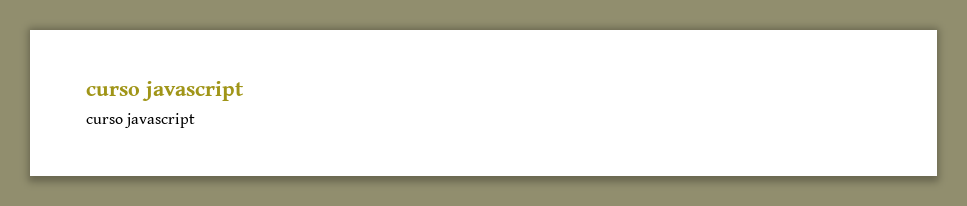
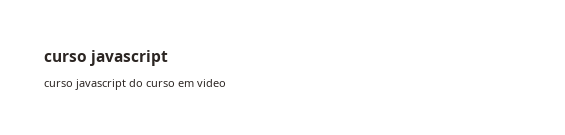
(196, 120) none -> [129,79,226,87] do curso em video

